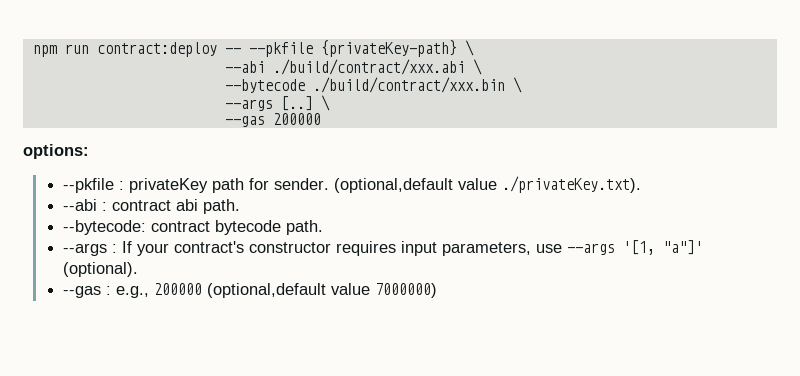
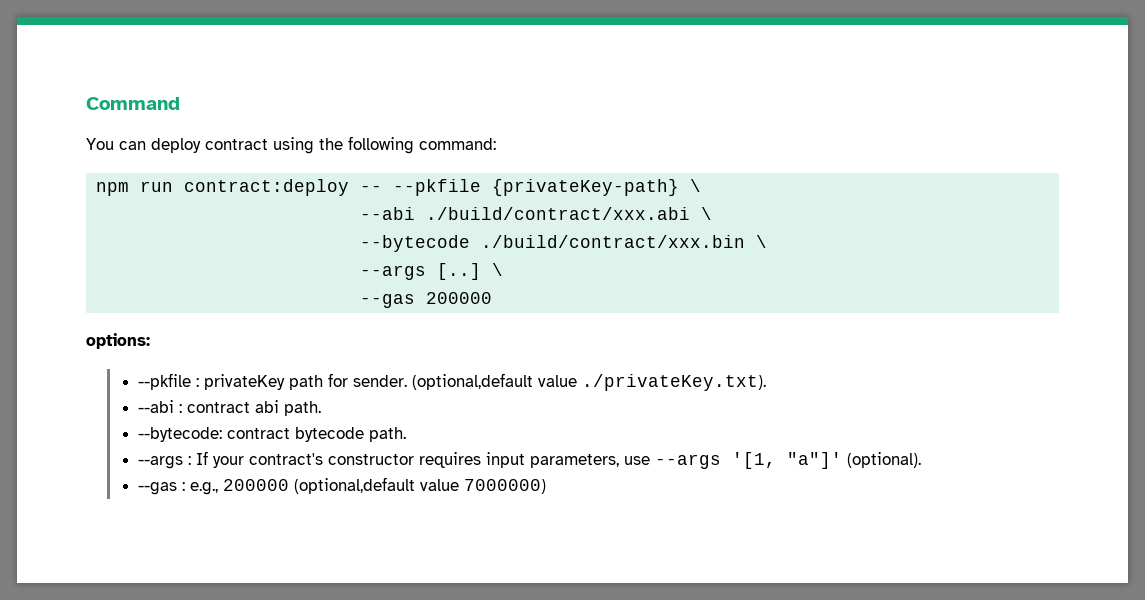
(32, 51) none -> [86,97,180,110] [86,136,496,154] Command // You can deploy contract using the following command: //

